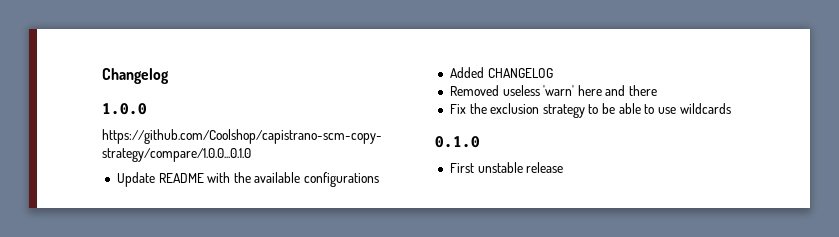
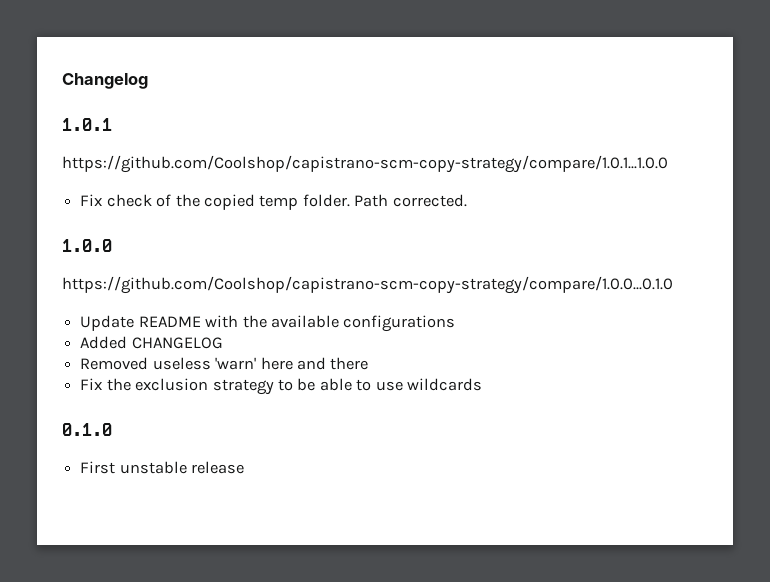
(169, 76) none -> [62,118,112,131] [62,155,668,173] [80,194,467,210] // 1.0.1 // https://github.com/Coolshop/capistrano-scm-copy-strategy/compare/1.0.1...1.0.0 // Fix check of the copied temp folder. Path corrected.

